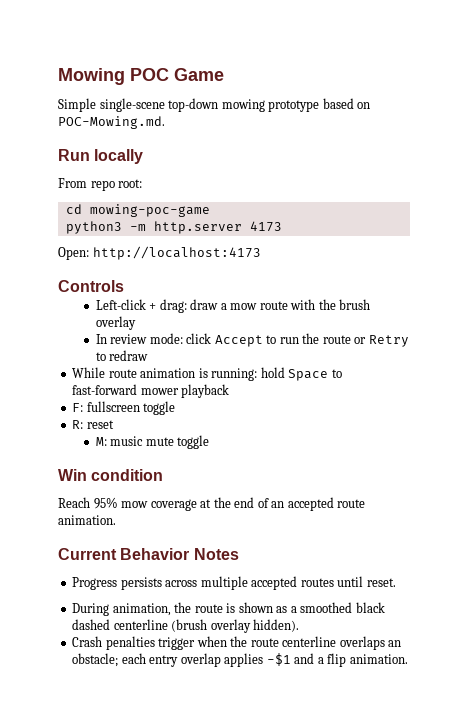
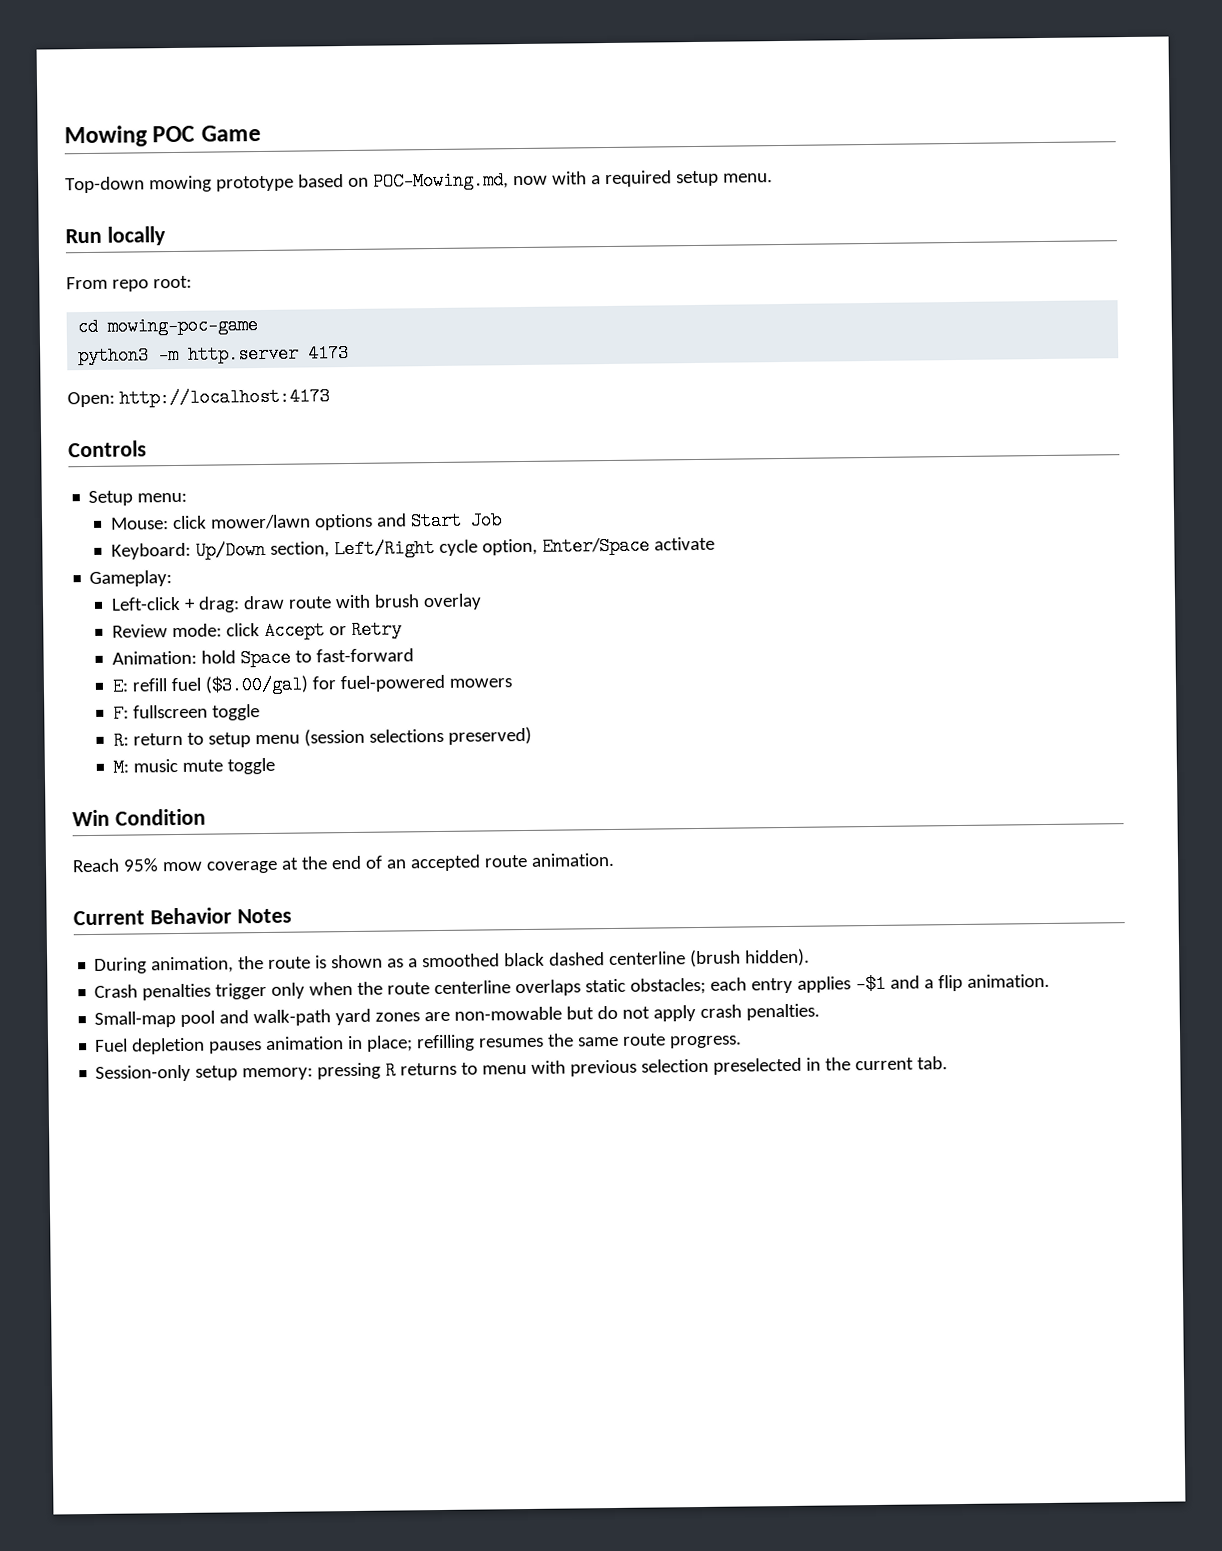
[58,98,219,112] Simple single-scene top-down -> [65,176,145,194] Top-down
[58,116,165,129] POC-Mowing.md. -> [372,170,773,191] POC-Mowing.md, now with a required setup menu.
(124, 286) none -> [88,490,188,506] [109,511,502,531] [110,536,715,560] [89,570,173,587] // Setup menu: // Mouse: click mower/lawn options and Start Job // Keyboard: Up/Down section, Left/Right cycle option, Enter/Space activate // Gameplay:
[220,303,258,310] a mow -> (285, 602) none
[318,299,336,310] the -> (371, 601) none
[95,334,148,344] In review -> [111,624,168,638] Review
[266,333,409,347] [95,350,149,361] [72,367,342,381] [72,384,230,398] [72,401,176,415] [72,420,114,429] to run the route or Retry to redraw // While route animation is running: hold Space to fast-forward mower playback // F: fullscreen toggle // R: reset -> [328,620,402,639] [111,648,414,668] [111,674,512,696] [112,704,260,723] [112,726,532,750] or Retry // Animation: hold Space to fast-forward // E: refill fuel ($3.00/gal) for fuel-powered mowers // F: fullscreen toggle // R: return to setup menu (session selections preserved)
[91,469,164,481] condition -> [114,808,206,826] Condition
[72,576,396,590] // Progress persists across multiple accepted routes until reset. -> (292, 916) none
[210,619,251,633] overlay -> (742, 958) none
(196, 643) none -> [271,982,306,999] only
[388,640,402,647] [72,653,119,667] an obstacle; -> [585,977,707,995] static obstacles;
[180,653,221,667] overlap -> (794, 985) none
(408, 659) none -> [94,1003,821,1028] [95,1033,743,1055] [95,1056,949,1082] // Small-map pool and walk-path yard zones are non-mowable but do not apply crash penalties. // Fuel depletion pauses animation in place; refilling resumes the same route progress. // Session-only setup memory: pressing R returns to menu with previous selection preselected in the current tab.

